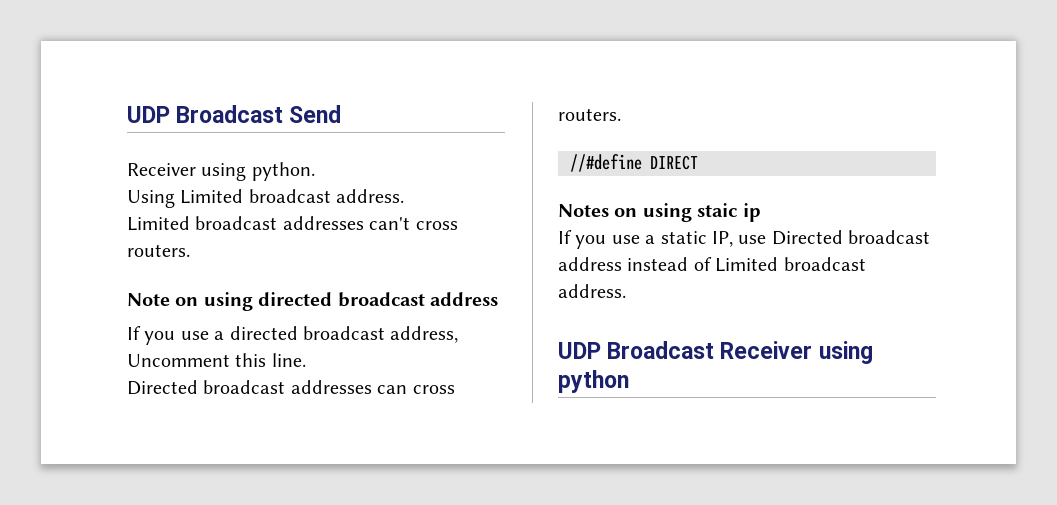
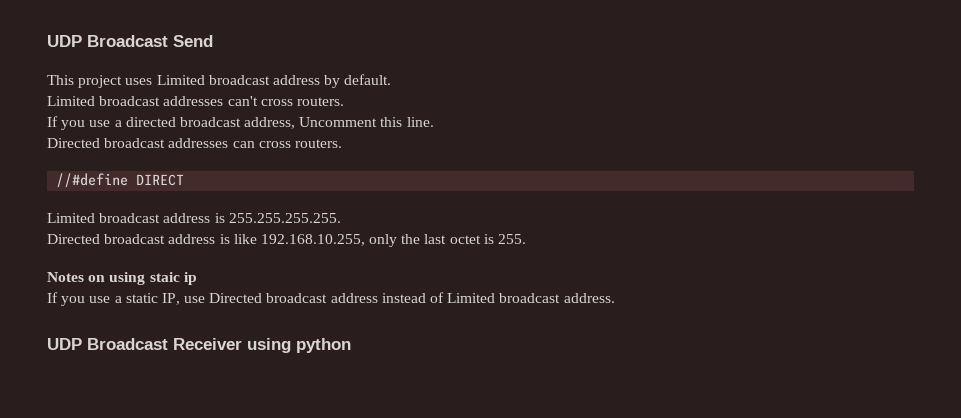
[127,162,315,181] [127,189,405,208] Receiver using python. // Using Limited broadcast address. -> [47,74,392,88] This project uses Limited broadcast address by default.
[127,292,498,311] // Note on using directed broadcast address -> (344, 101) none
(698, 162) none -> [47,213,341,223] [47,234,527,247] // Limited broadcast address is 255.255.255.255. // Directed broadcast address is like 192.168.10.255, only the last octet is 255.

